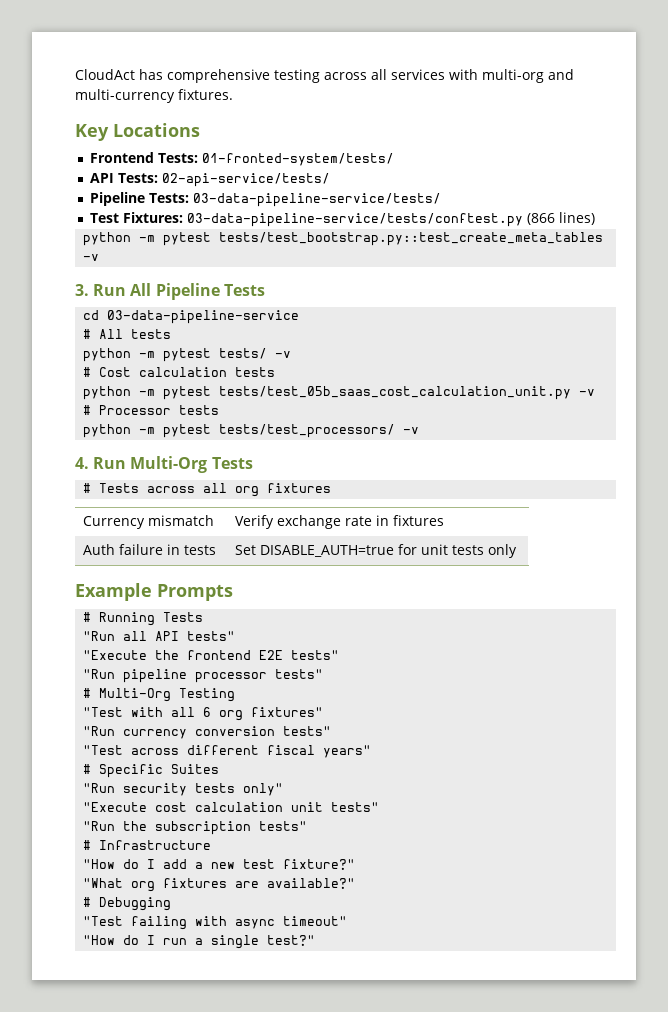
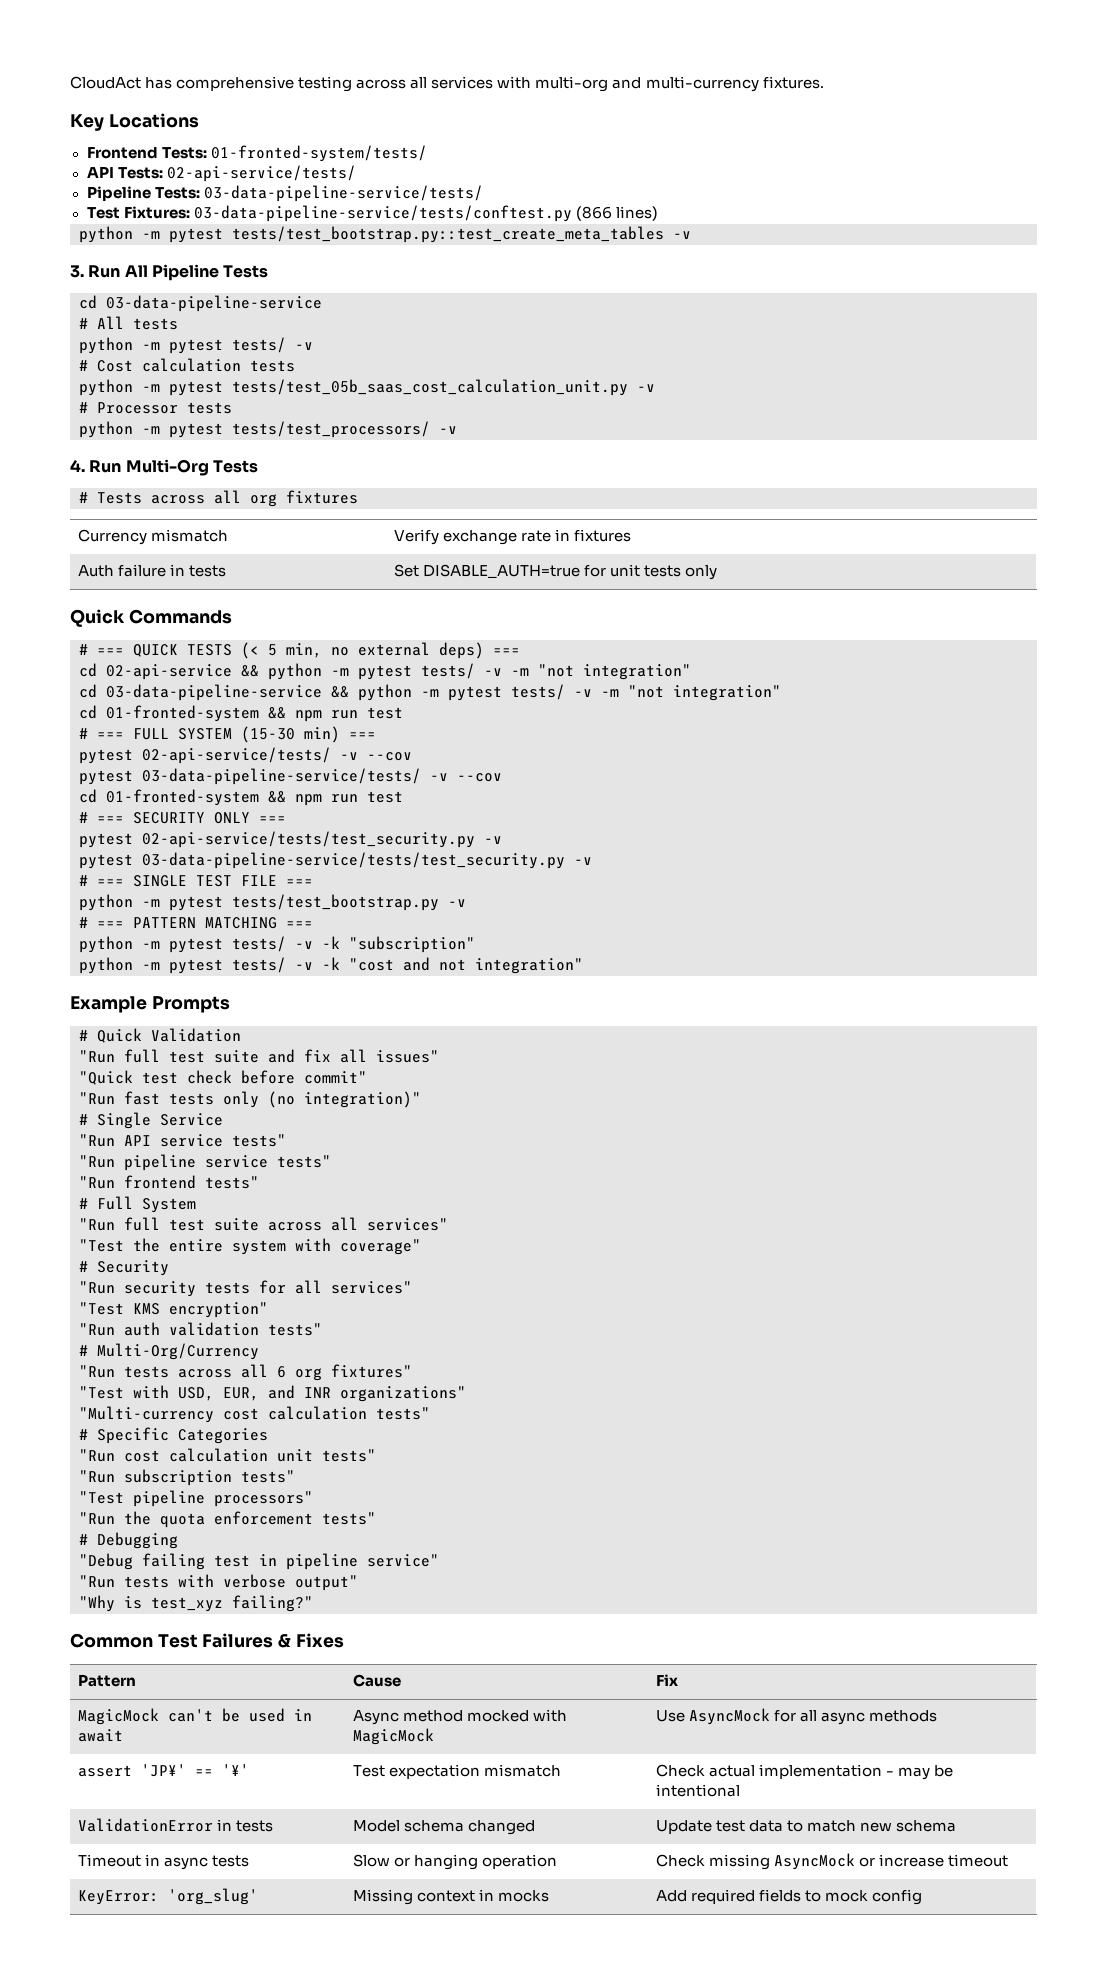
(517, 551) none -> [70,609,232,627] [79,642,520,659] [79,663,691,680] [79,684,781,701] [79,705,403,722] [79,726,376,743] [79,747,412,764] [79,768,502,785] [79,789,403,806] [79,812,286,824] [79,831,502,848] [79,852,592,869] [79,875,313,887] [79,894,466,911] [79,917,313,929] [79,936,475,953] [79,957,583,974] // Quick Commands // # === QUICK TESTS (< 5 min, no external deps) === // cd 02-api-service && python -m pytest tests/ -v -m "not integration" // cd 03-data-pipeline-service && python -m pytest tests/ -v -m "not integration" // cd 01-fronted-system && npm run test // # === FULL SYSTEM (15-30 min) === // pytest 02-api-service/tests/ -v --cov // pytest 03-data-pipeline-service/tests/ -v --cov // cd 01-fronted-system && npm run test // # === SECURITY ONLY === // pytest 02-api-service/tests/test_security.py -v // pytest 03-data-pipeline-service/tests/test_security.py -v // # === SINGLE TEST FILE === // python -m pytest tests/test_bootstrap.py -v // # === PATTERN MATCHING === // python -m pytest tests/ -v -k "subscription" // python -m pytest tests/ -v -k "cost and not integration"
[99,612,204,626] [83,631,236,641] [83,650,340,660] [83,669,324,683] [83,688,236,702] [83,707,324,721] [83,726,332,739] [83,745,372,758] Running Tests // "Run all API tests" // "Execute the frontend E2E tests" // "Run pipeline processor tests" // # Multi-Org Testing // "Test with all 6 org fixtures" // "Run currency conversion tests" // "Test across different fiscal years" -> [97,1028,241,1043] [79,1049,439,1063] [79,1070,367,1085] [79,1091,421,1108] [79,1112,223,1129] [79,1134,286,1147] [79,1154,331,1171] [79,1175,259,1189] [79,1196,196,1213] [79,1217,448,1231] [79,1238,421,1255] [79,1260,169,1276] [79,1280,412,1297] [79,1302,268,1318] [79,1322,322,1336] [79,1343,259,1360] [79,1364,412,1381] [79,1385,466,1402] [79,1406,430,1423] Quick Validation // "Run full test suite and fix all issues" // "Quick test check before commit" // "Run fast tests only (no integration)" // # Single Service // "Run API service tests" // "Run pipeline service tests" // "Run frontend tests" // # Full System // "Run full test suite across all services" // "Test the entire system with coverage" // # Security // "Run security tests for all services" // "Test KMS encryption" // "Run auth validation tests" // # Multi-Org/Currency // "Run tests across all 6 org fixtures" // "Test with USD, EUR, and INR organizations" // "Multi-currency cost calculation tests"
[171,764,220,774] [83,783,284,796] [83,802,148,812] Suites // "Run security tests only" // "Execute -> [178,1428,268,1444] [79,1449,115,1462] Categories // "Run
[123,821,148,831] the -> (115, 1476) none
[83,840,212,850] [83,859,356,870] [83,878,356,892] [83,897,172,911] [83,916,348,930] [83,935,316,949] # Infrastructure // "How do I add a new test fixture?" // "What org fixtures are available?" // # Debugging // "Test failing with async timeout" // "How do I run a single test?" -> [79,1490,313,1507] [79,1511,376,1528] [79,1532,178,1549] [79,1553,439,1570] [79,1574,358,1591] [79,1595,313,1612] [70,1633,344,1648] [77,1674,136,1687] [352,1674,401,1687] [655,1674,678,1686] [77,1708,312,1725] [77,1729,123,1742] [352,1709,568,1725] [352,1728,434,1745] [655,1708,938,1725] [77,1764,249,1777] [352,1764,562,1779] [655,1764,954,1780] [655,1784,740,1797] [77,1818,274,1832] [352,1820,536,1835] [655,1820,957,1834] [77,1854,250,1870] [352,1854,558,1870] [655,1853,1009,1870] [77,1888,258,1905] [352,1889,550,1905] [655,1889,923,1905] "Test pipeline processors" // "Run the quota enforcement tests" // # Debugging // "Debug failing test in pipeline service" // "Run tests with verbose output" // "Why is test_xyz failing?" // Common Test Failures & Fixes // Pattern | Cause | Fix // MagicMock can't be used in await | Async method mocked with MagicMock | Use AsyncMock for all async methods // assert 'JP¥' == '¥' | Test expectation mismatch | Check actual implementation - may be intentional // ValidationError in tests | Model schema changed | Update test data to match new schema // Timeout in async tests | Slow or hanging operation | Check missing AsyncMock or increase timeout // KeyError: 'org_slug' | Missing context in mocks | Add required fields to mock config

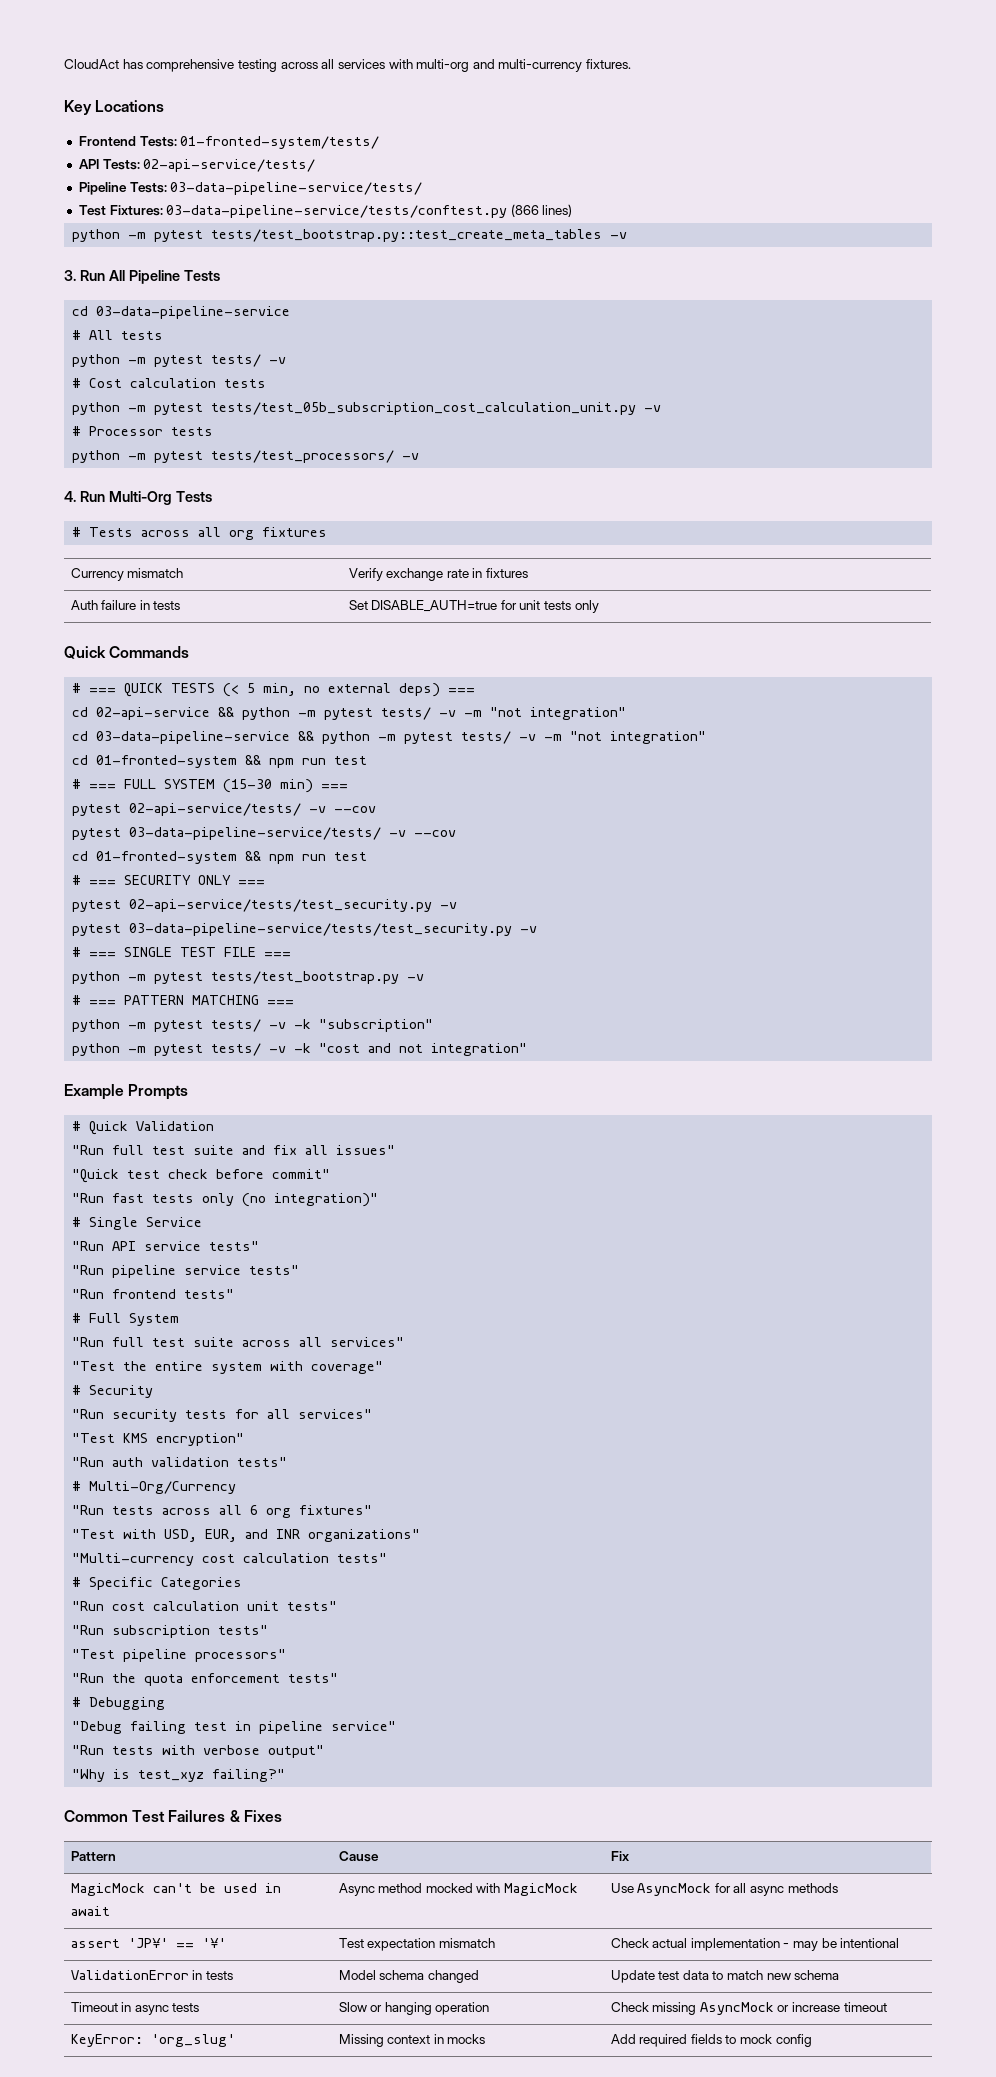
[232,379,628,396] tests/test_05b_saas_cost_calculation_unit.py -> [211,402,637,415] tests/test_05b_subscription_cost_calculation_unit.py

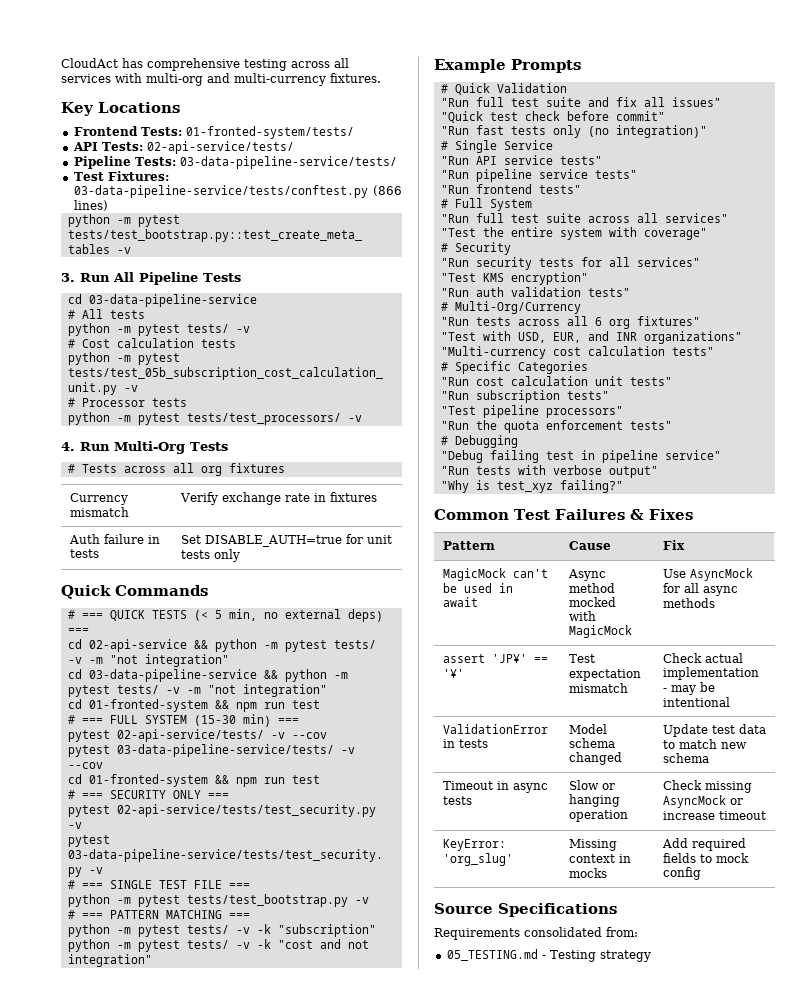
(812, 2040) none -> [434,903,617,917] [434,927,638,940] [446,949,651,962] // Source Specifications // Requirements consolidated from: // 05_TESTING.md - Testing strategy

